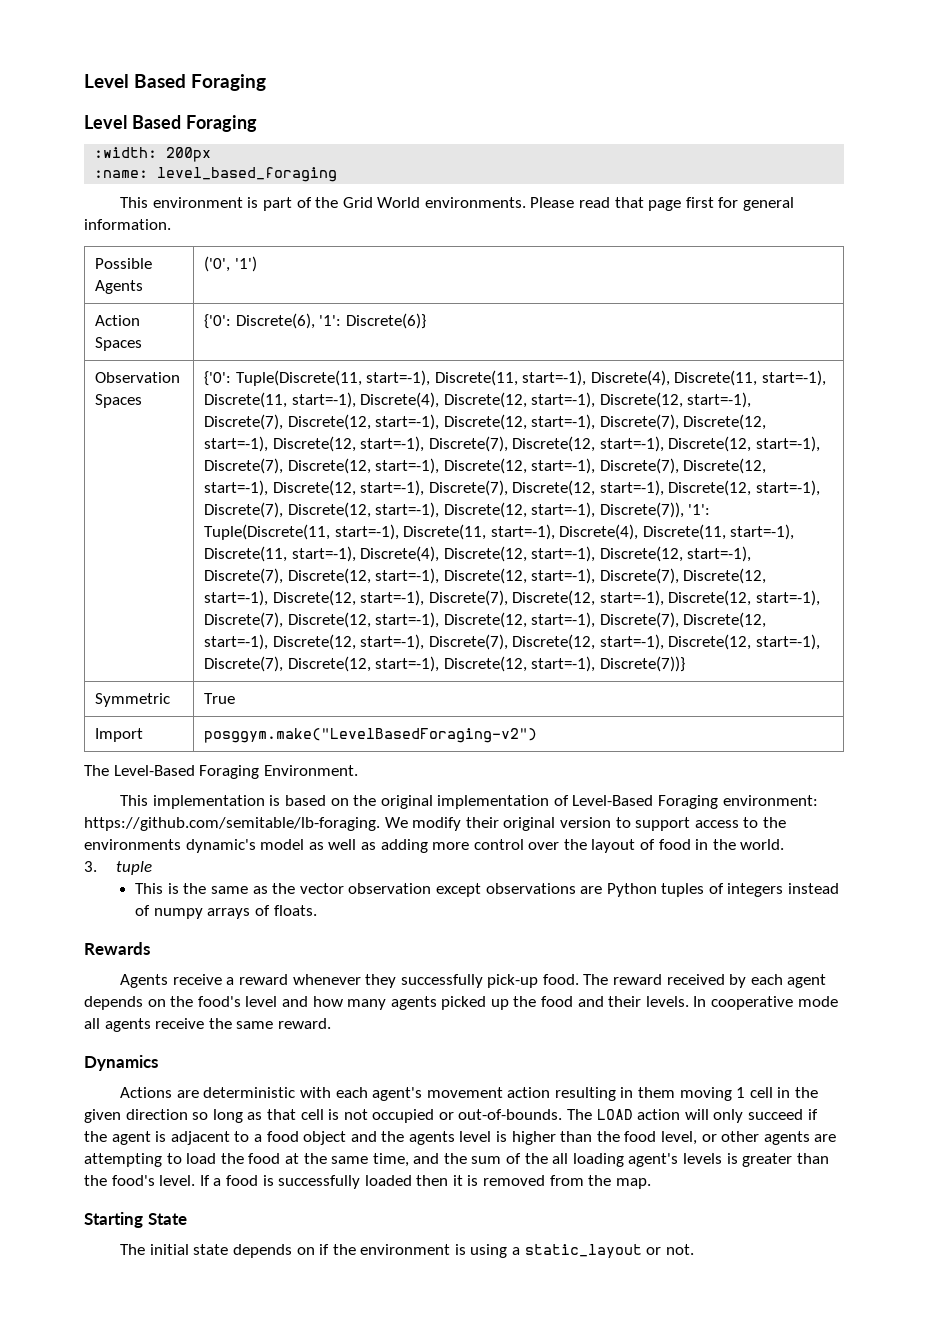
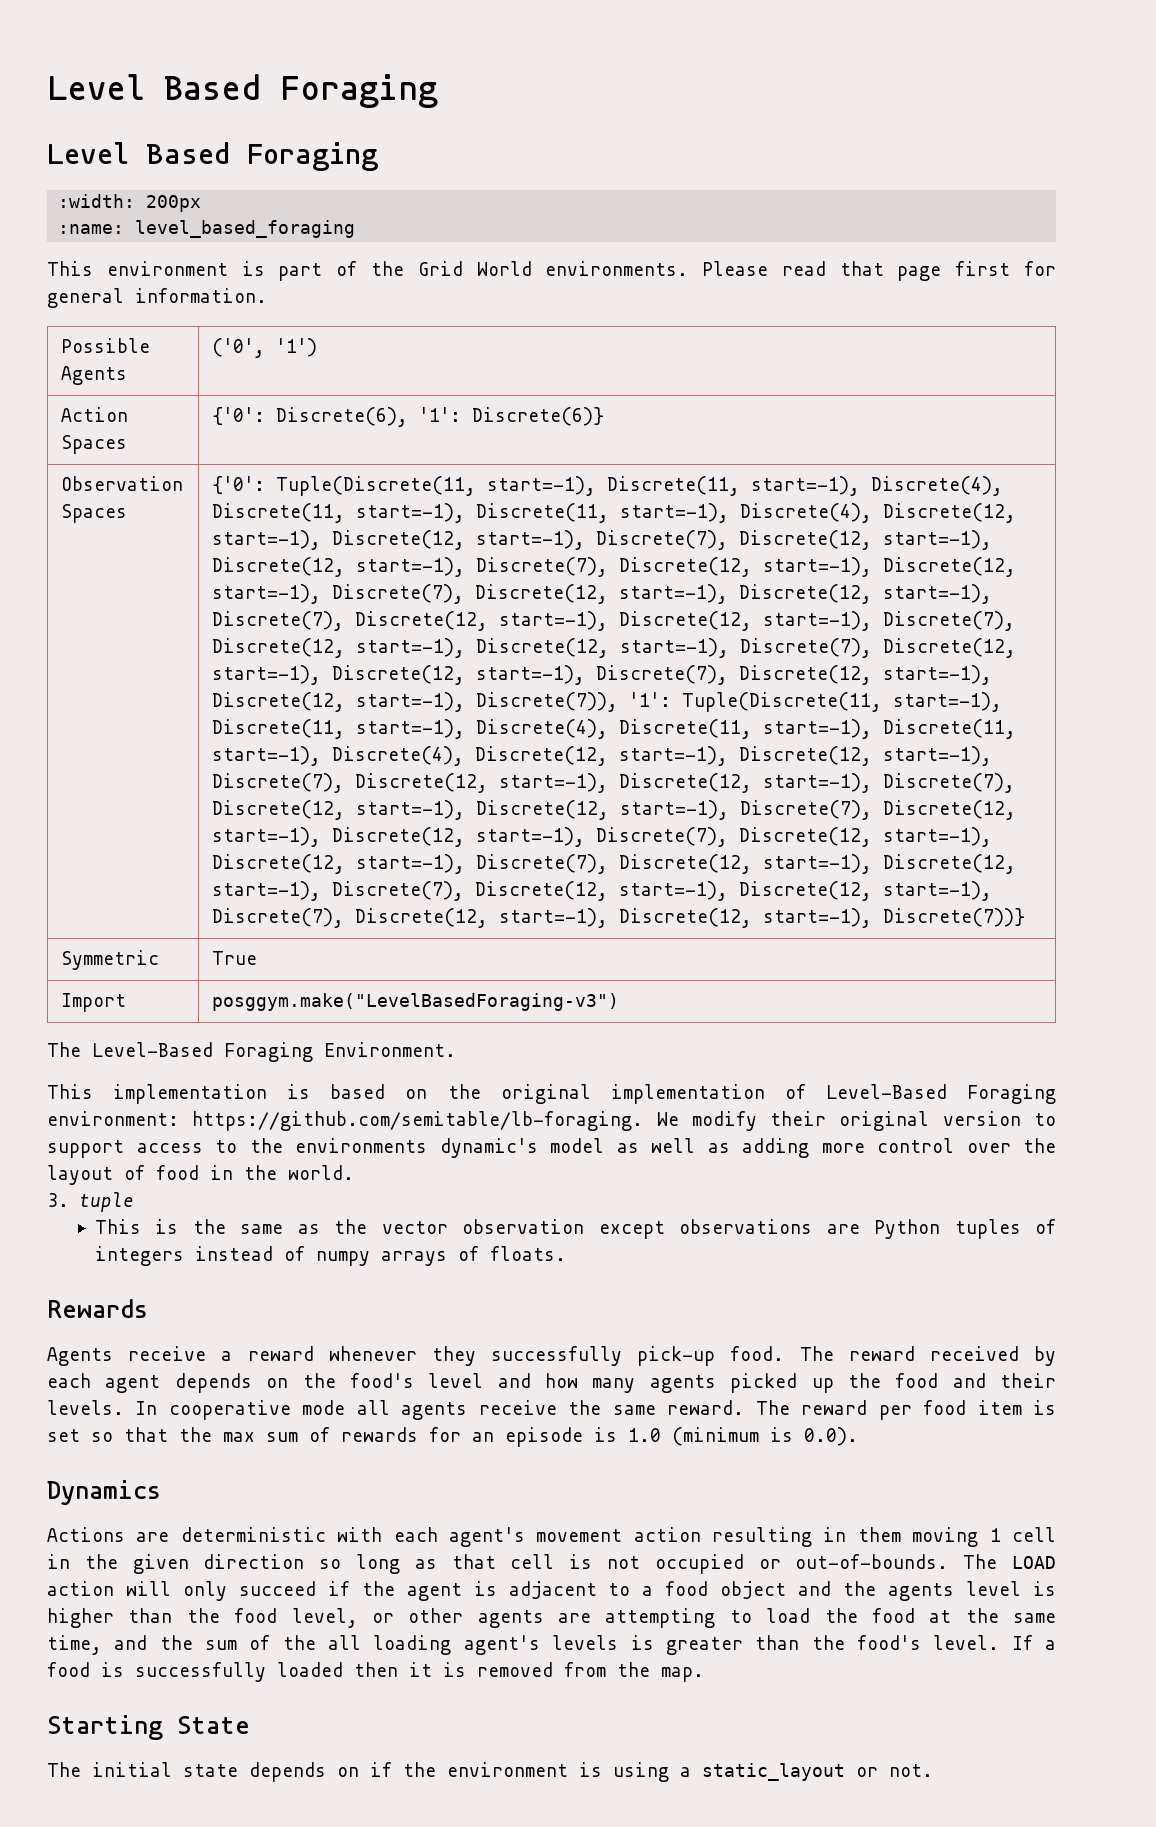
[203,728,537,743] posggym.make("LevelBasedForaging-v2") -> [211,993,619,1011] posggym.make("LevelBasedForaging-v3")
(331, 1023) none -> [755,1400,1056,1420] [47,1427,858,1447] The reward per food item is set so that the max sum of rewards for an episode is 1.0 (minimum is 0.0).

